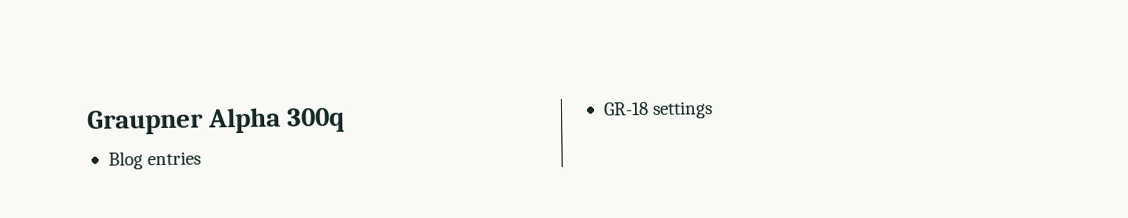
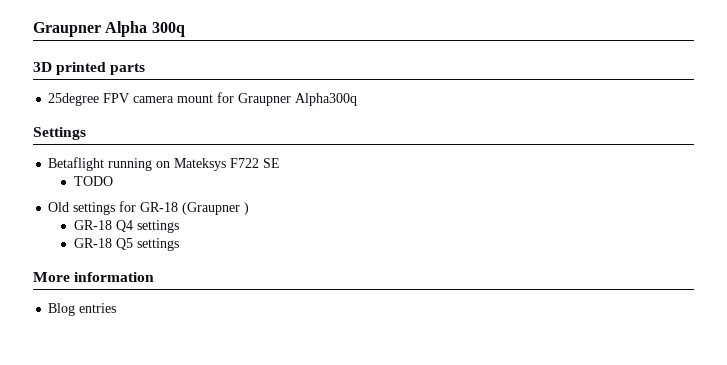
(346, 120) none -> [33,62,146,75] [48,92,358,106] [33,127,86,140] [48,157,281,171] [74,176,114,186] [48,201,250,215] [74,220,180,233] [74,238,180,251] [33,272,155,282] // 3D printed parts // 25degree FPV camera mount for Graupner Alpha300q // Settings // Betaflight running on Mateksys F722 SE // TODO // Old settings for GR-18 (Graupner ) // GR-18 Q4 settings // GR-18 Q5 settings // More information
[602,101,714,119] // GR-18 settings -> (117, 308) none

